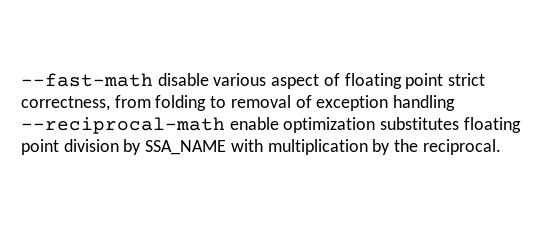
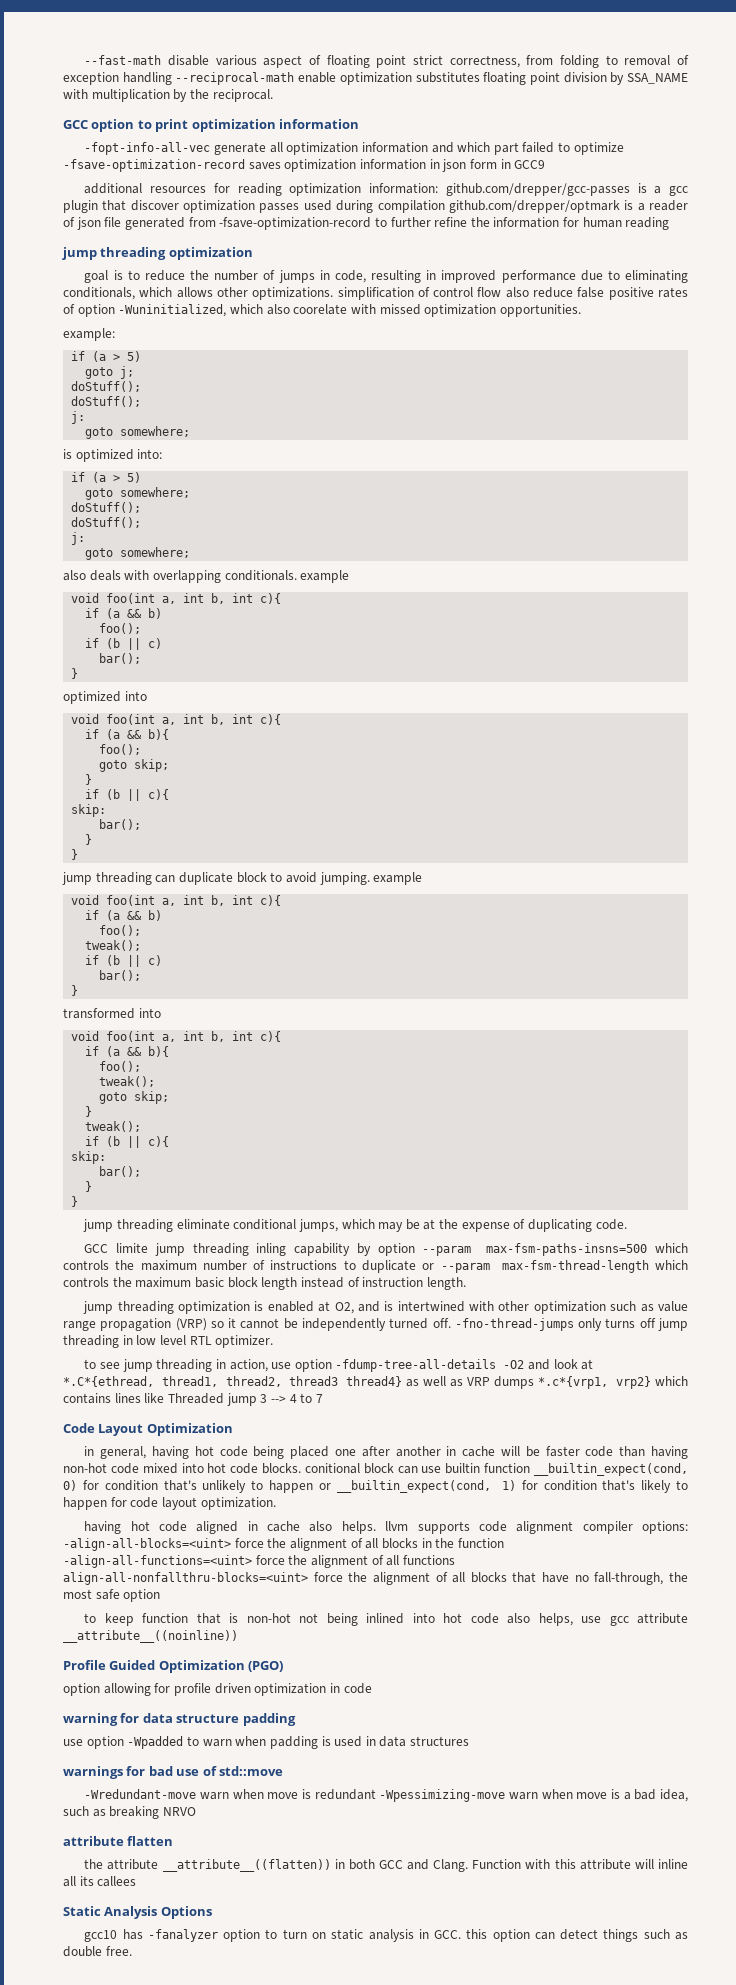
(501, 147) none -> [63,119,359,132] [84,142,624,155] [63,159,546,172] [84,183,688,196] [63,200,689,213] [63,217,670,230] [62,247,253,260] [84,270,688,283] [63,287,688,300] [63,304,581,317] [63,328,115,341] [71,351,142,362] [85,366,135,379] [71,381,142,392] [71,396,142,407] [71,411,86,424] [85,426,191,439] [63,449,163,462] [71,472,142,483] [85,487,191,500] [71,502,142,513] [71,517,142,528] [71,532,86,545] [85,547,191,560] [63,570,350,583] [71,593,282,604] [85,608,163,619] [99,623,142,634] [85,638,163,650] [99,653,142,664] [71,668,79,679] [63,691,147,704] [71,714,282,725] [85,729,170,740] [99,744,142,755] [99,759,170,772] [85,774,93,785] [85,789,170,801] [71,804,107,817] [99,819,142,830] [85,834,93,845] [71,849,79,860] [62,872,423,885] [71,895,282,906] [85,910,163,921] [99,925,142,936] [85,940,142,951] [85,955,163,967] [99,970,142,981] [71,985,79,996] [63,1008,161,1019] [71,1031,282,1042] [85,1046,170,1057] [99,1061,142,1072] [99,1076,156,1087] [99,1091,170,1104] [85,1106,93,1117] [85,1121,142,1132] [85,1136,170,1148] [71,1151,107,1164] [99,1166,142,1177] [85,1181,93,1192] [71,1196,79,1207] [83,1219,627,1232] [84,1243,688,1256] [63,1260,688,1273] [63,1277,466,1290] [83,1301,688,1314] [63,1318,689,1331] [63,1335,274,1348] [84,1359,594,1372] [63,1376,688,1389] [63,1393,323,1406] [63,1423,233,1436] [84,1446,689,1459] [63,1463,689,1476] [63,1480,689,1493] [63,1497,276,1510] [84,1521,689,1534] [63,1538,504,1551] [63,1555,455,1568] [63,1572,688,1585] [63,1589,161,1602] [84,1613,688,1626] [63,1630,238,1643] [63,1660,284,1673] [63,1683,372,1696] [63,1713,296,1726] [63,1736,470,1749] [63,1766,283,1779] [84,1789,689,1802] [63,1806,196,1819] [63,1836,174,1846] [84,1859,689,1872] [63,1876,137,1887] [63,1906,212,1919] [84,1929,689,1942] [63,1946,132,1957] // GCC option to print optimization information // -fopt-info-all-vec generate all optimization information and which part failed to optimize -fsave-optimization-record saves optimization information in json form in GCC9 // additional resources for reading optimization information: github.com/drepper/gcc-passes is a gcc plugin that discover optimization passes used during compilation github.com/drepper/optmark is a reader of json file generated from -fsave-optimization-record to further refine the information for human reading // jump threading optimization // goal is to reduce the number of jumps in code, resulting in improved performance due to eliminating conditionals, which allows other optimizations. simplification of control flow also reduce false positive rates of option -Wuninitialized, which also coorelate with missed optimization opportunities. // example: // if (a > 5) // goto j; // doStuff(); // doStuff(); // j: // goto somewhere; // is optimized into: // if (a > 5) // goto somewhere; // doStuff(); // doStuff(); // j: // goto somewhere; // also deals with overlapping conditionals. example // void foo(int a, int b, int c){ // if (a && b) // foo(); // if (b || c) // bar(); // } // optimized into // void foo(int a, int b, int c){ // if (a && b){ // foo(); // goto skip; // } // if (b || c){ // skip: // bar(); // } // } // jump threading can duplicate block to avoid jumping. example // void foo(int a, int b, int c){ // if (a && b) // foo(); // tweak(); // if (b || c) // bar(); // } // transformed into // void foo(int a, int b, int c){ // if (a && b){ // foo(); // tweak(); // goto skip; // } // tweak(); // if (b || c){ // skip: // bar(); // } // } // jump threading eliminate conditional jumps, which may be at the expense of duplicating code. // GCC limite jump threading inling capability by option --param max-fsm-paths-insns=500 which controls the maximum number of instructions to duplicate or --param max-fsm-thread-length which controls the maximum basic block length instead of instruction length. // jump threading optimization is enabled at O2, and is intertwined with other optimization such as value range propagation (VRP) so it cannot be independently turned off. -fno-thread-jumps only turns off jump threading in low level RTL optimizer. // to see jump threading in action, use option -fdump-tree-all-details -O2 and look at *.C*{ethread, thread1, thread2, thread3 thread4} as well as VRP dumps *.c*{vrp1, vrp2} which contains lines like Threaded jump 3 --> 4 to 7 // Code Layout Optimization // in general, having hot code being placed one after another in cache will be faster code than having non-hot code mixed into hot code blocks. conitional block can use builtin function __builtin_expect(cond, 0) for condition that's unlikely to happen or __builtin_expect(cond, 1) for condition that's likely to happen for code layout optimization. // having hot code aligned in cache also helps. llvm supports code alignment compiler options: -align-all-blocks=<uint> force the alignment of all blocks in the function -align-all-functions=<uint> force the alignment of all functions align-all-nonfallthru-blocks=<uint> force the alignment of all blocks that have no fall-through, the most safe option // to keep function that is non-hot not being inlined into hot code also helps, use gcc attribute __attribute__((noinline)) // Profile Guided Optimization (PGO) // option allowing for profile driven optimization in code // warning for data structure padding // use option -Wpadded to warn when padding is used in data structures // warnings for bad use of std::move // -Wredundant-move warn when move is redundant -Wpessimizing-move warn when move is a bad idea, such as breaking NRVO // attribute flatten // the attribute __attribute__((flatten)) in both GCC and Clang. Function with this attribute will inline all its callees // Static Analysis Options // gcc10 has -fanalyzer option to turn on static analysis in GCC. this option can detect things such as double free.

